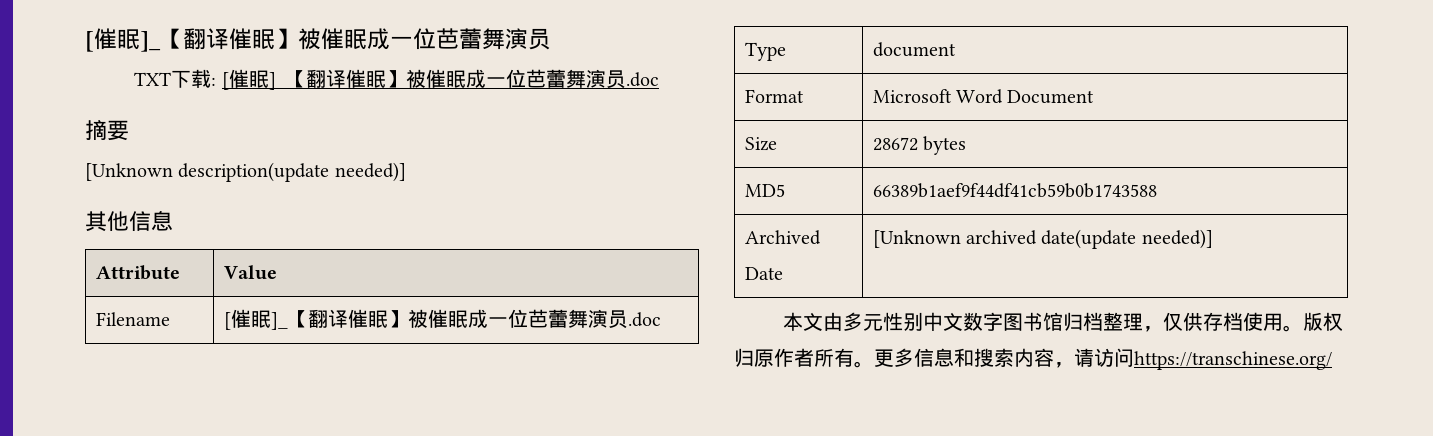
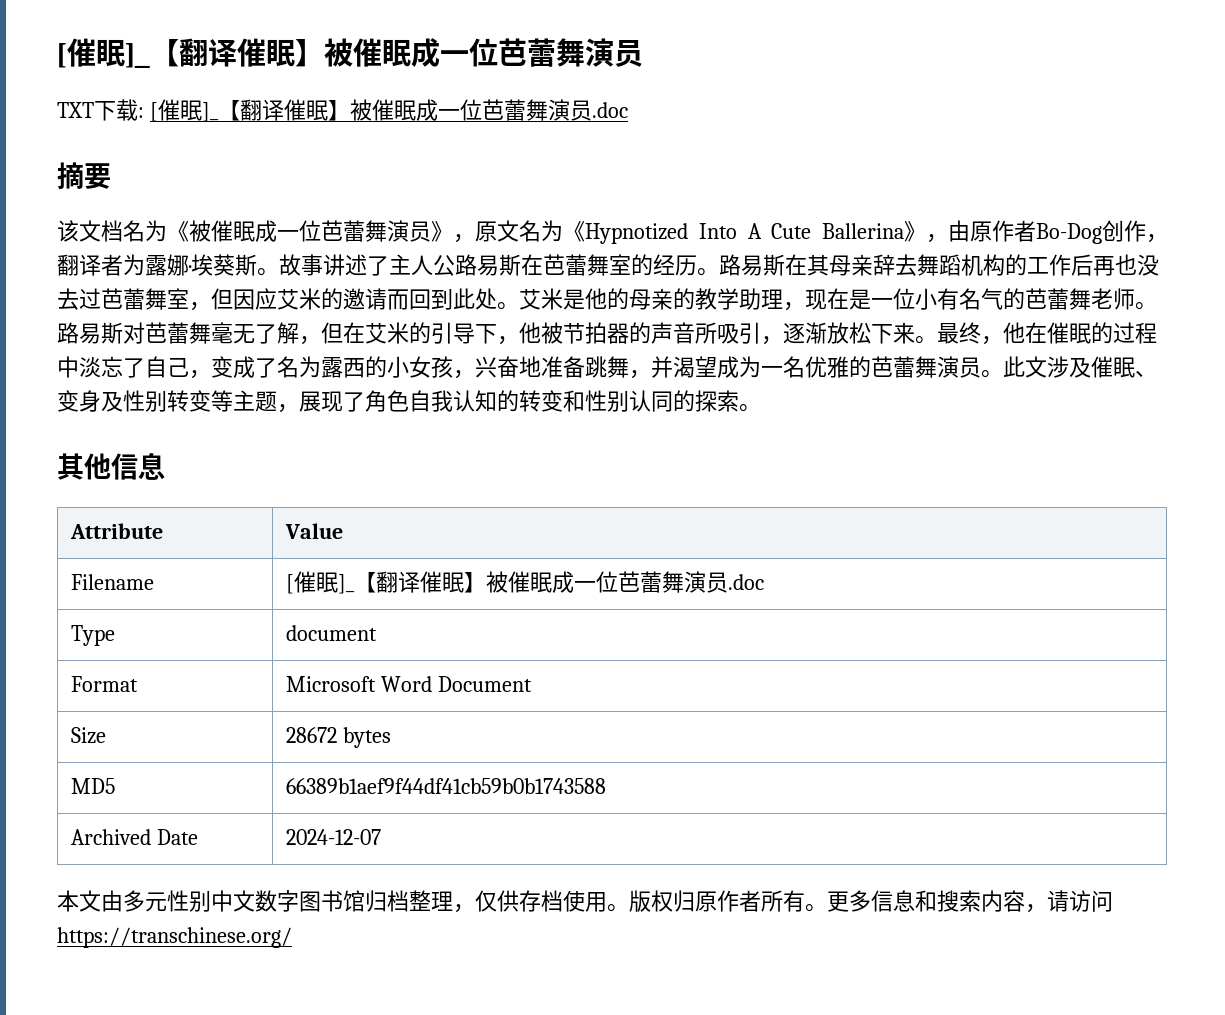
[85,162,406,182] [Unknown description(update needed)] -> [57,220,1168,244] [57,254,1159,276] [57,288,1157,311] [57,322,1157,345] [57,356,1157,379] [57,390,761,413] 该文档名为《被催眠成一位芭蕾舞演员》，原文名为《Hypnotized Into A Cute Ballerina》，由原作者Bo-Dog创作，翻译者为露娜·埃葵斯。故事讲述了主人公路易斯在芭蕾舞室的经历。路易斯在其母亲辞去舞蹈机构的工作后再也没去过芭蕾舞室，但因应艾米的邀请而回到此处。艾米是他的母亲的教学助理，现在是一位小有名气的芭蕾舞老师。路易斯对芭蕾舞毫无了解，但在艾米的引导下，他被节拍器的声音所吸引，逐渐放松下来。最终，他在催眠的过程中淡忘了自己，变成了名为露西的小女孩，兴奋地准备跳舞，并渴望成为一名优雅的芭蕾舞演员。此文涉及催眠、变身及性别转变等主题，展现了角色自我认知的转变和性别认同的探索。
[872,229,1213,249] [Unknown archived date(update needed)] -> [285,829,381,845] 2024-12-07

